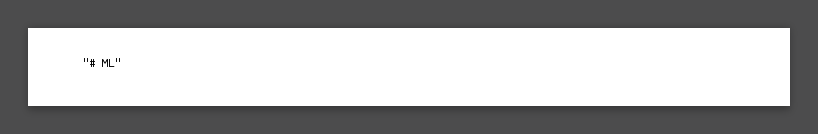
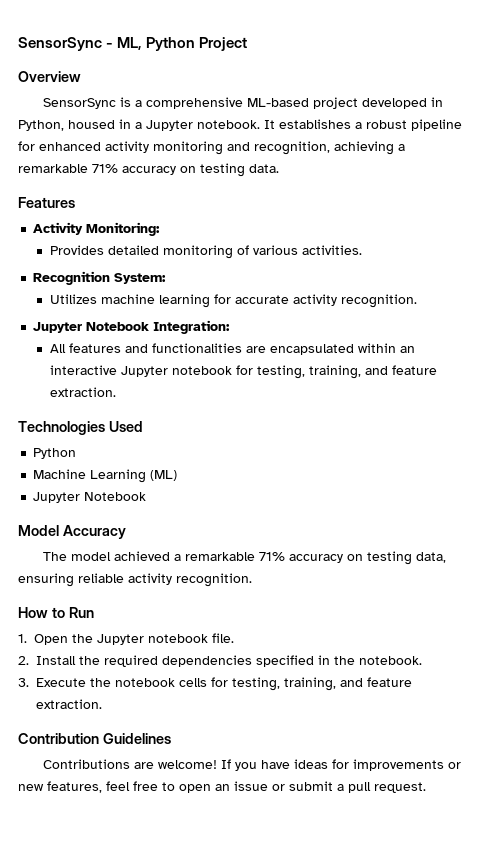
[83,58,121,67] "# ML" -> [18,37,248,51] [18,71,81,82] [43,97,444,109] [18,119,462,131] [18,141,405,155] [18,163,279,177] [18,197,75,208] [33,222,161,236] [49,245,362,259] [33,271,167,285] [49,294,417,308] [33,320,231,334] [49,343,415,355] [49,365,437,379] [49,387,116,397] [18,421,143,435] [33,448,77,459] [33,469,178,483] [33,492,147,503] [18,525,126,539] [43,551,447,565] [18,573,252,587] [18,607,94,618] [18,633,235,645] [18,655,422,667] [18,677,412,691] [36,699,102,709] [18,733,171,744] [43,759,462,771] [18,781,426,793] SensorSync - ML, Python Project // Overview // SensorSync is a comprehensive ML-based project developed in Python, housed in a Jupyter notebook. It establishes a robust pipeline for enhanced activity monitoring and recognition, achieving a remarkable 71% accuracy on testing data. // Features // Activity Monitoring: // Provides detailed monitoring of various activities. // Recognition System: // Utilizes machine learning for accurate activity recognition. // Jupyter Notebook Integration: // All features and functionalities are encapsulated within an interactive Jupyter notebook for testing, training, and feature extraction. // Technologies Used // Python // Machine Learning (ML) // Jupyter Notebook // Model Accuracy // The model achieved a remarkable 71% accuracy on testing data, ensuring reliable activity recognition. // How to Run // 1. Open the Jupyter notebook file. // 2. Install the required dependencies specified in the notebook. // 3. Execute the notebook cells for testing, training, and feature extraction. // Contribution Guidelines // Contributions are welcome! If you have ideas for improvements or new features, feel free to open an issue or submit a pull request.

